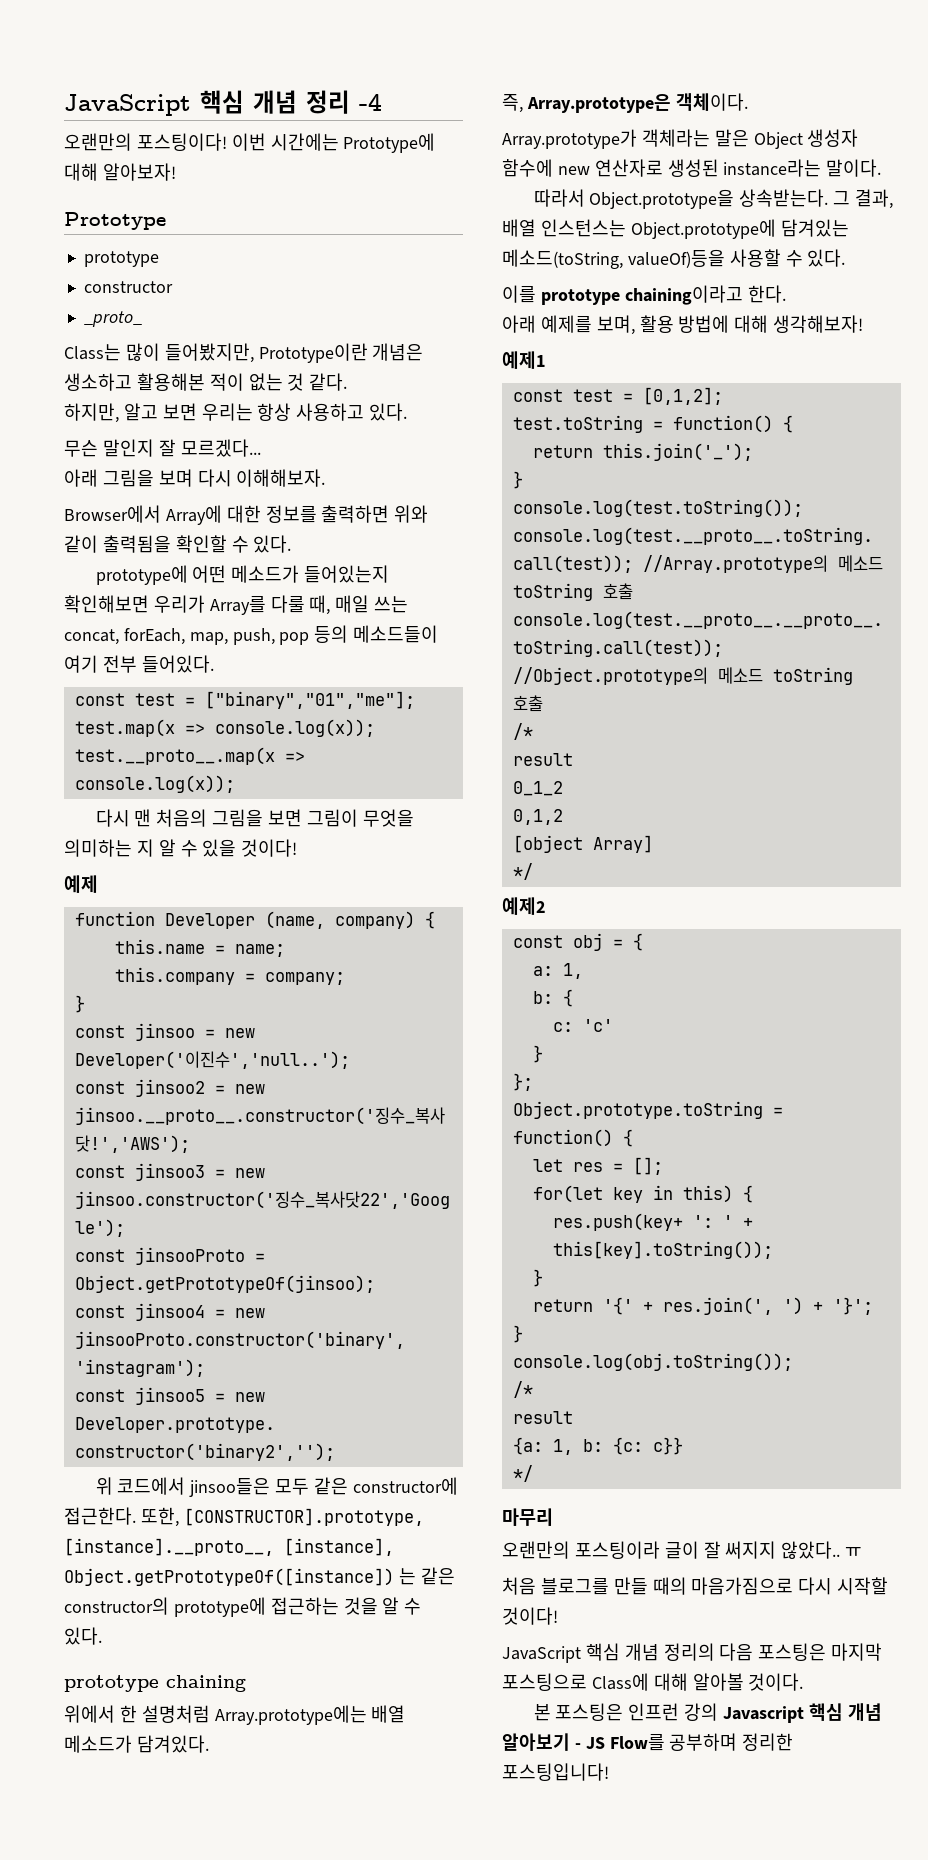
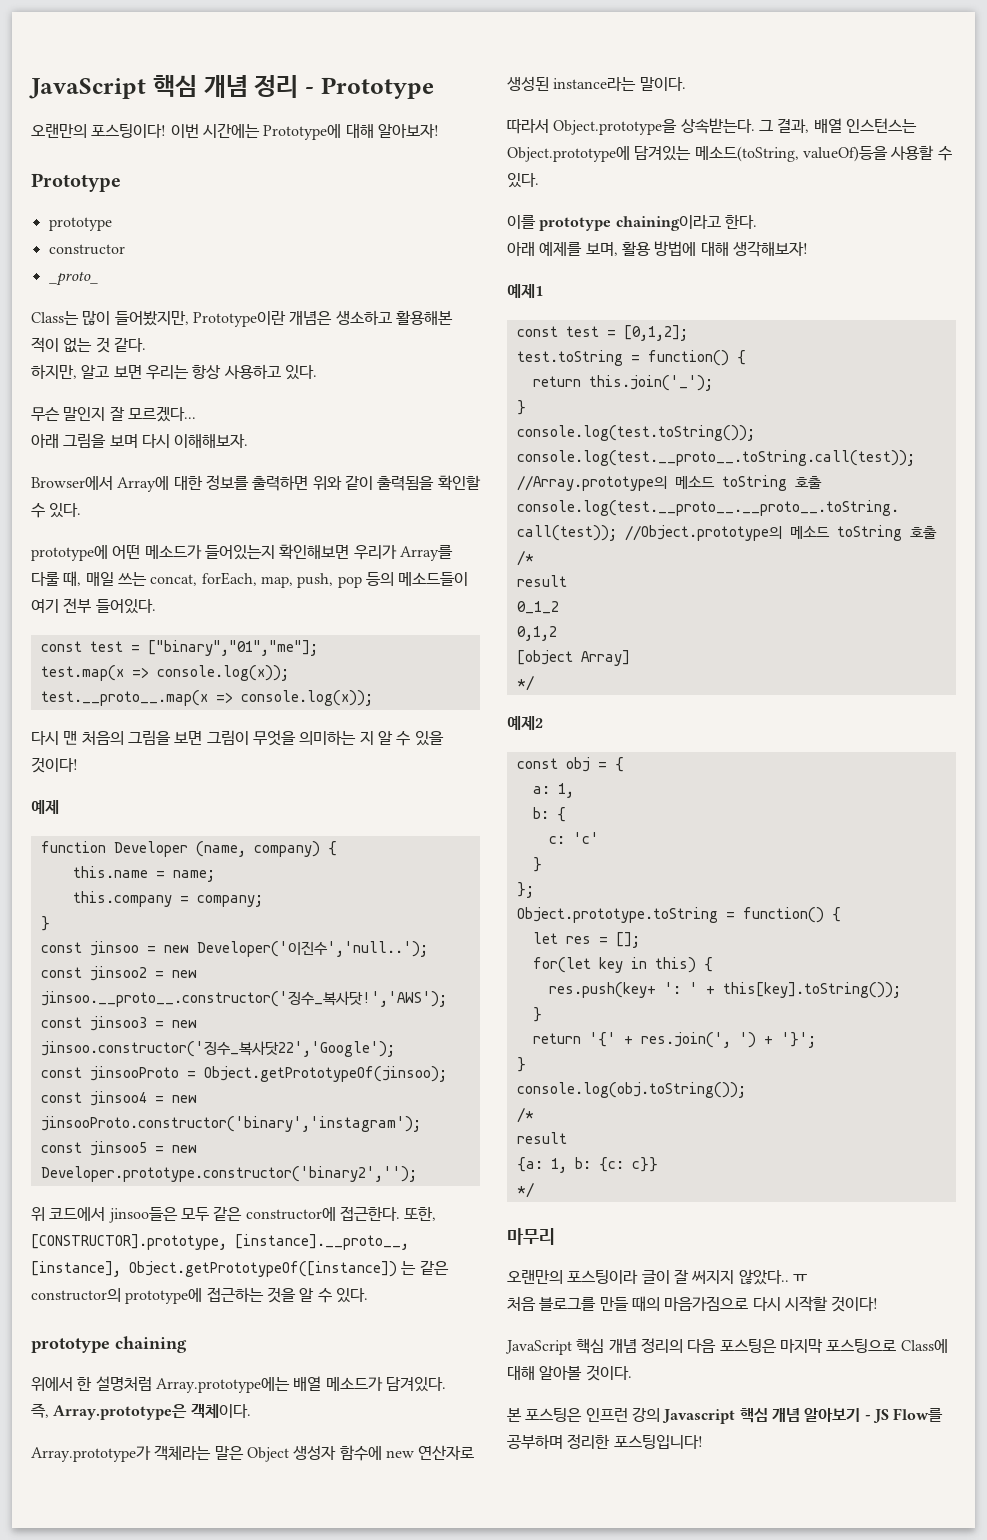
[359,93,382,111] -4 -> [305,77,434,99] - Prototype

